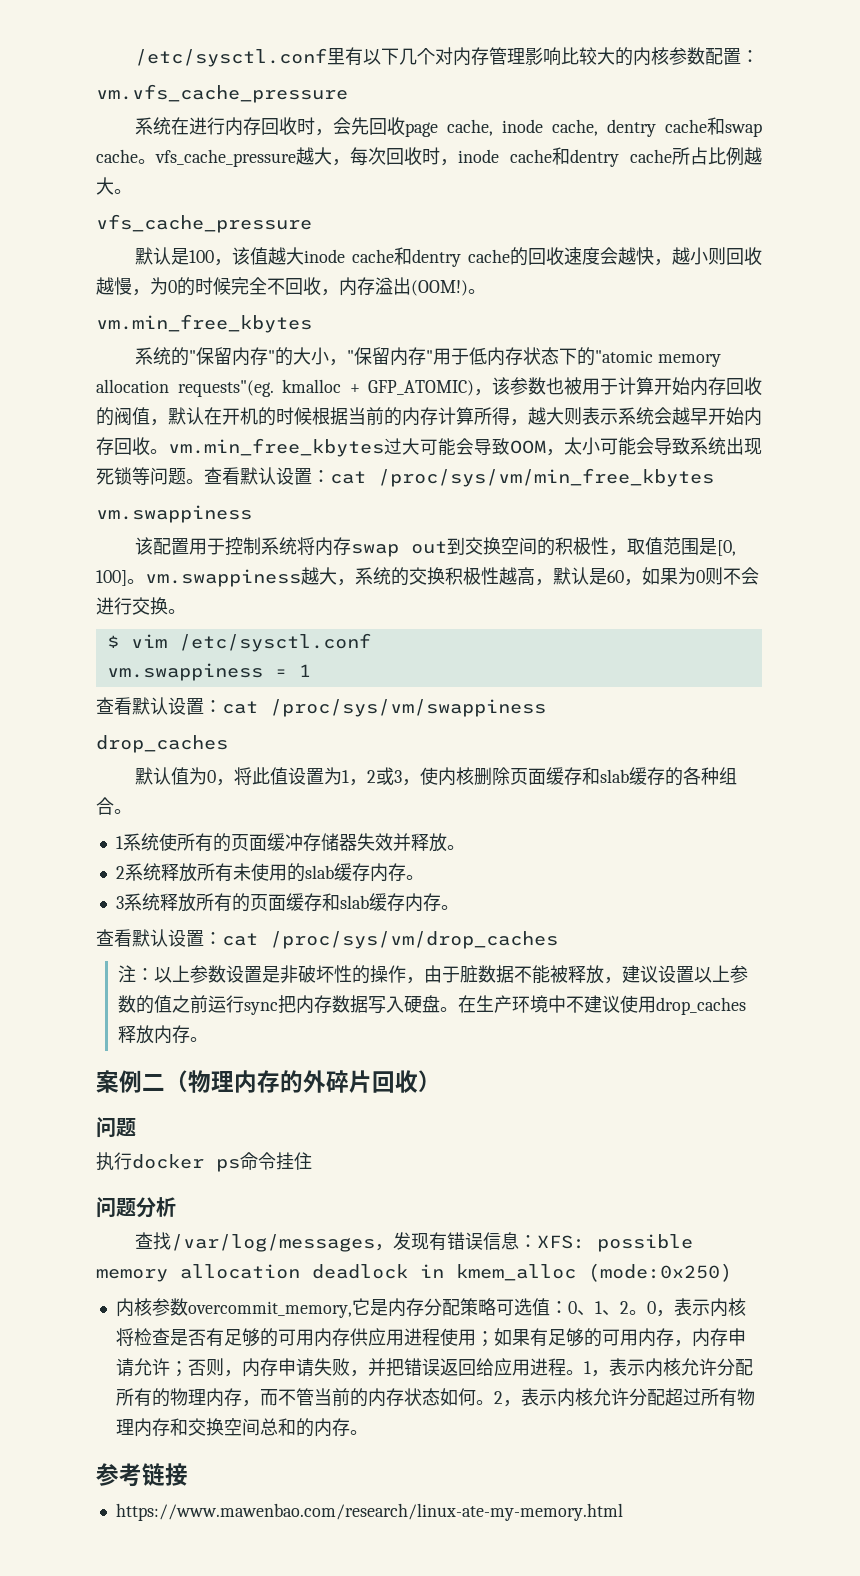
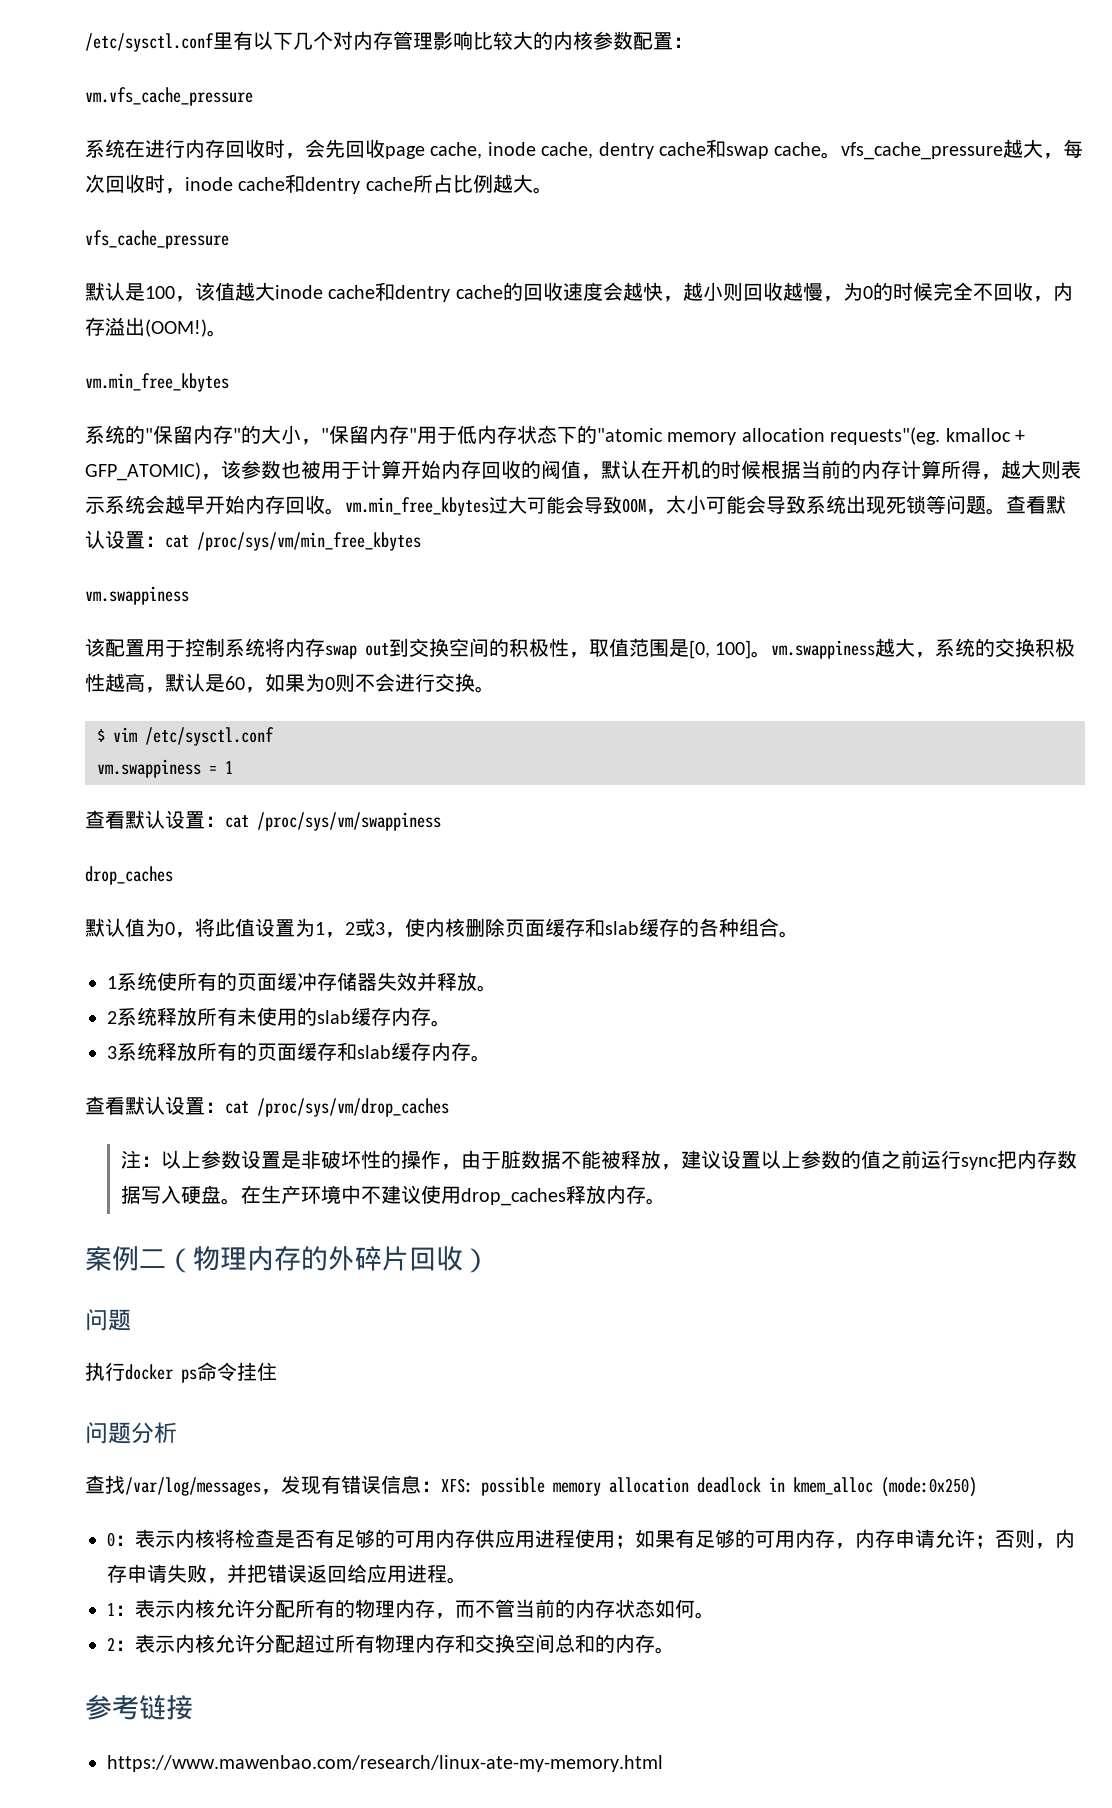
[115,1298,674,1318] 内核参数overcommit_memory,它是内存分配策略可选值：0、1、2。0， -> [107,1532,135,1547] 0：
[583,1361,609,1377] 1， -> [107,1603,135,1616] // 1：
[493,1391,521,1407] 2， -> [107,1637,135,1651] // 2：

